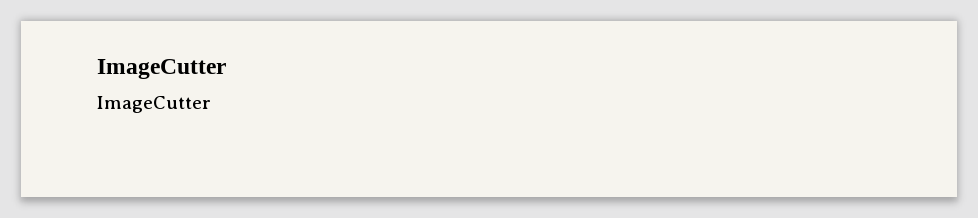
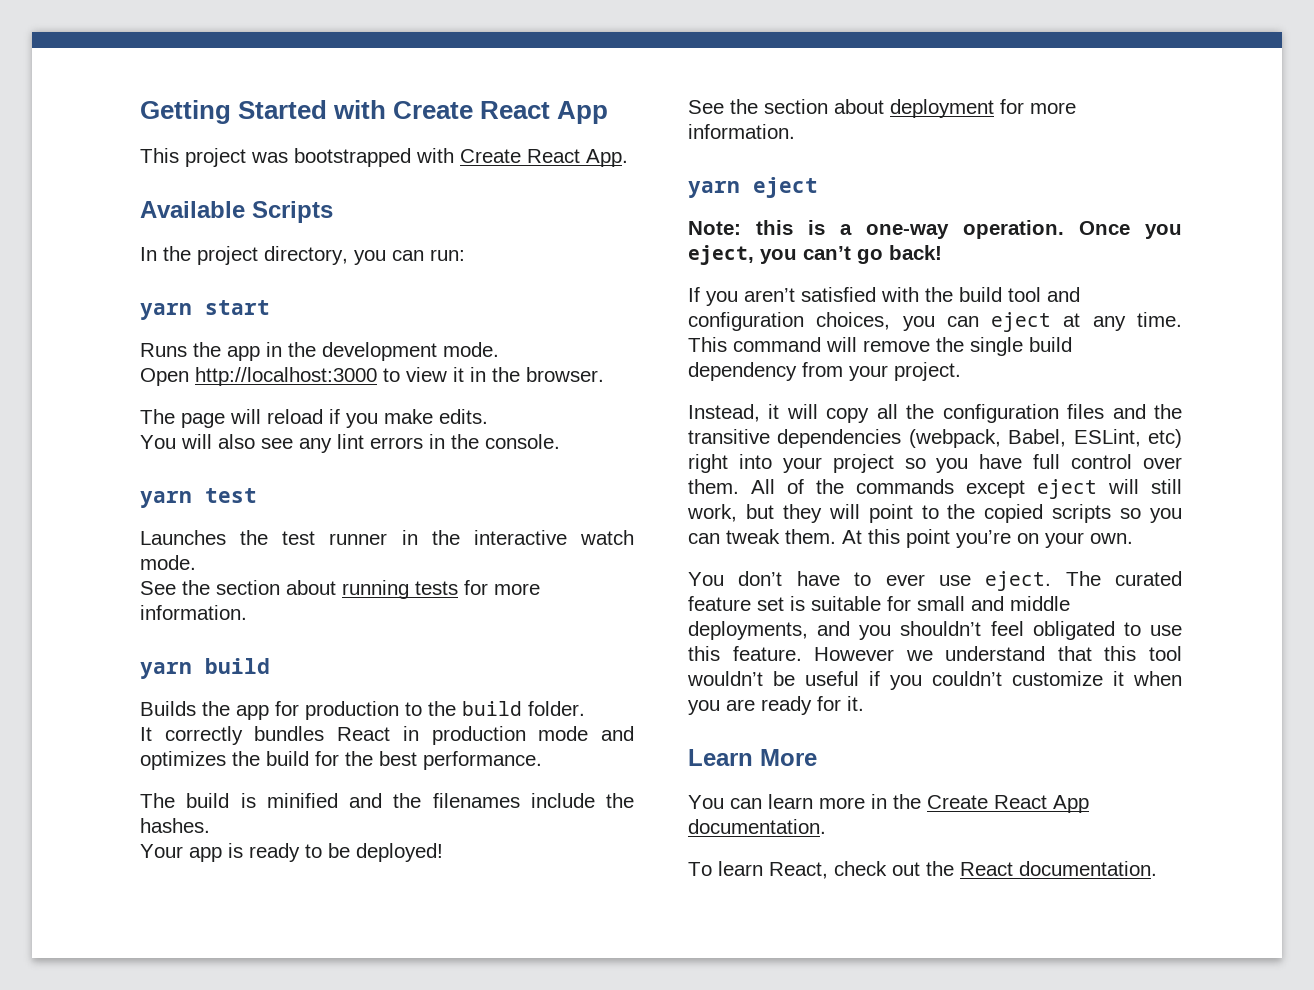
[97,59,226,79] [97,96,211,113] ImageCutter // ImageCutter -> [140,100,609,124] [140,148,628,167] [140,201,333,223] [140,246,465,265] [140,300,270,320] [140,342,499,361] [140,367,604,386] [140,409,488,428] [140,434,560,453] [140,488,257,508] [140,530,634,545] [140,555,196,570] [140,580,540,599] [140,605,247,620] [140,658,270,679] [140,701,585,720] [140,726,634,745] [140,751,542,770] [140,793,634,808] [140,818,210,833] [140,843,443,862] [688,99,1076,118] [688,124,795,139] [688,177,818,198] [688,220,1182,239] [688,245,942,265] [688,287,1080,306] [688,312,1182,332] [688,337,1072,356] [688,362,961,381] [688,404,1182,423] [688,429,1182,448] [688,454,1182,473] [688,479,1182,499] [687,504,1182,523] [688,529,1133,548] [688,571,1182,591] [688,596,1070,611] [688,621,1182,640] [688,646,1182,661] [687,671,1182,690] [688,696,864,715] [688,749,817,766] [688,794,1089,813] [688,819,826,834] [688,861,1157,879] Getting Started with Create React App // This project was bootstrapped with Create React App. // Available Scripts // In the project directory, you can run: // yarn start // Runs the app in the development mode. // Open http://localhost:3000 to view it in the browser. // The page will reload if you make edits. // You will also see any lint errors in the console. // yarn test // Launches the test runner in the interactive watch mode. // See the section about running tests for more information. // yarn build // Builds the app for production to the build folder. // It correctly bundles React in production mode and optimizes the build for the best performance. // The build is minified and the filenames include the hashes. // Your app is ready to be deployed! // See the section about deployment for more information. // yarn eject // Note: this is a one-way operation. Once you eject, you can’t go back! // If you aren’t satisfied with the build tool and configuration choices, you can eject at any time. This command will remove the single build dependency from your project. // Instead, it will copy all the configuration files and the transitive dependencies (webpack, Babel, ESLint, etc) right into your project so you have full control over them. All of the commands except eject will still work, but they will point to the copied scripts so you can tweak them. At this point you’re on your own. // You don’t have to ever use eject. The curated feature set is suitable for small and middle deployments, and you shouldn’t feel obligated to use this feature. However we understand that this tool wouldn’t be useful if you couldn’t customize it when you are ready for it. // Learn More // You can learn more in the Create React App documentation. // To learn React, check out the React documentation.

